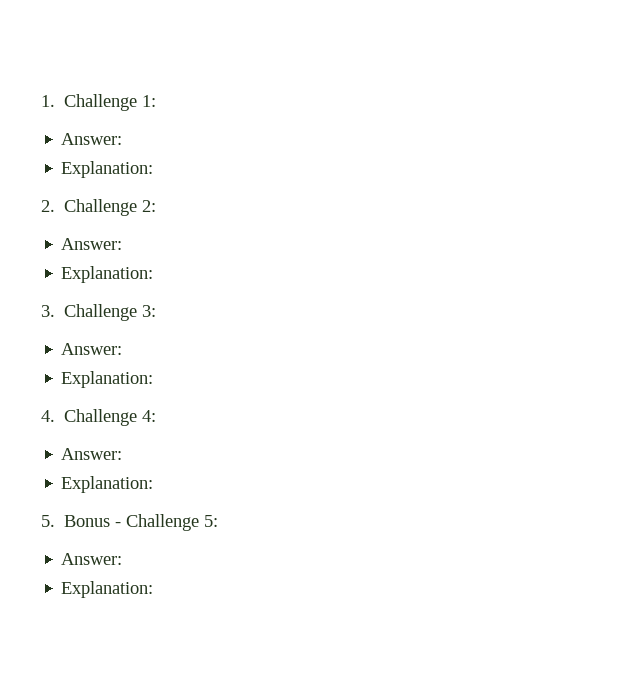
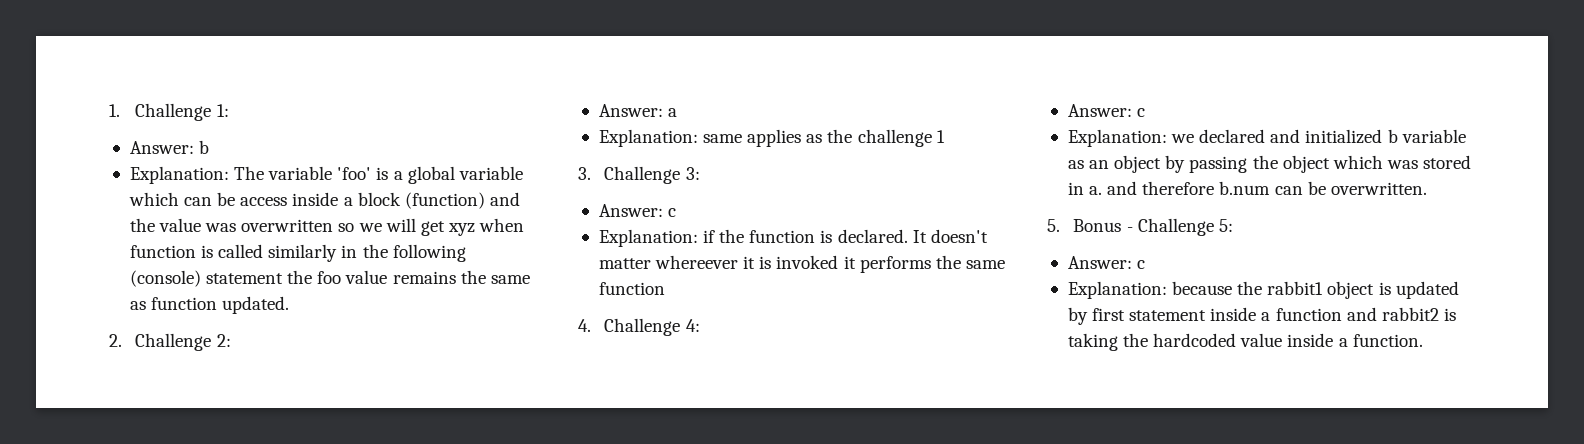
[61,161,154,178] // Explanation: -> [199,140,210,154] [129,166,523,184] [128,192,520,209] [129,218,525,236] [129,244,466,262] [129,270,530,287] [129,296,290,314] b // Explanation: The variable 'foo' is a global variable which can be access inside a block (function) and the value was overwritten so we will get xyz when function is called similarly in the following (console) statement the foo value remains the same as function updated.
[61,266,154,283] // Explanation: -> [668,108,678,117] [598,129,945,147] a // Explanation: same applies as the challenge 1
[61,371,154,388] // Explanation: -> [668,208,677,217] [598,229,988,247] [598,255,1005,273] [598,282,665,295] c // Explanation: if the function is declared. It doesn't matter whereever it is invoked it performs the same function
[61,476,154,493] // Explanation: -> [1137,108,1146,117] [1067,129,1466,147] [1067,155,1472,173] [1067,181,1427,195] c // Explanation: we declared and initialized b variable as an object by passing the object which was stored in a. and therefore b.num can be overwritten.
[61,581,154,598] // Explanation: -> [1137,260,1146,269] [1067,281,1459,299] [1067,307,1456,325] [1067,333,1423,351] c // Explanation: because the rabbit1 object is updated by first statement inside a function and rabbit2 is taking the hardcoded value inside a function.

